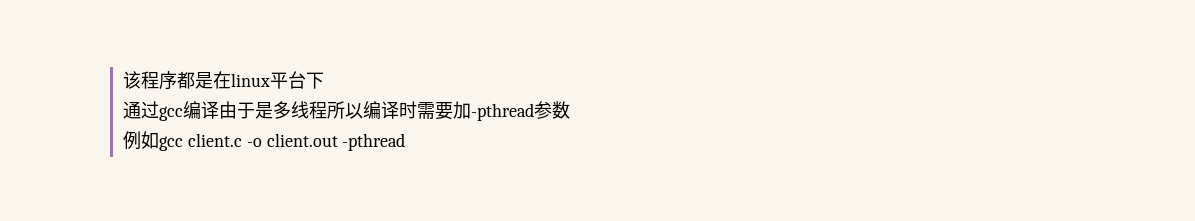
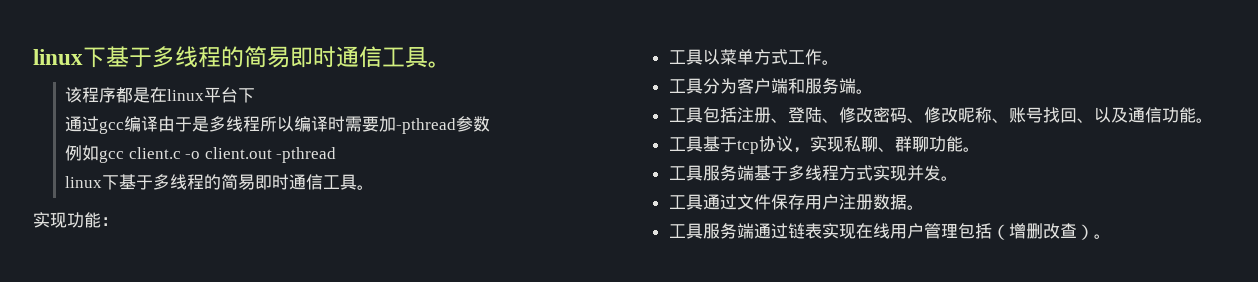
(123, 80) none -> [33,46,451,68] linux下基于多线程的简易即时通信工具。 //
(406, 142) none -> [65,174,375,190] [33,212,118,228] [668,49,839,65] [668,78,873,94] [668,107,1213,123] [668,136,980,154] [668,165,958,181] [668,194,924,210] [668,223,1111,240] // linux下基于多线程的简易即时通信工具。 // 实现功能： // 工具以菜单方式工作。 // 工具分为客户端和服务端。 // 工具包括注册、登陆、修改密码、修改昵称、账号找回、以及通信功能。 // 工具基于tcp协议，实现私聊、群聊功能。 // 工具服务端基于多线程方式实现并发。 // 工具通过文件保存用户注册数据。 // 工具服务端通过链表实现在线用户管理包括（增删改查）。

